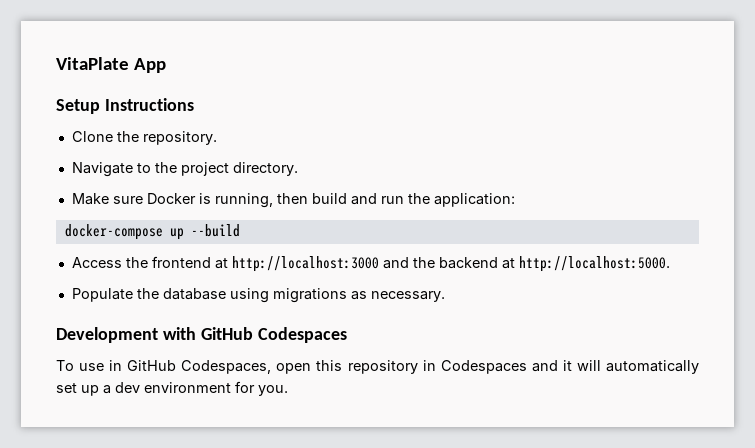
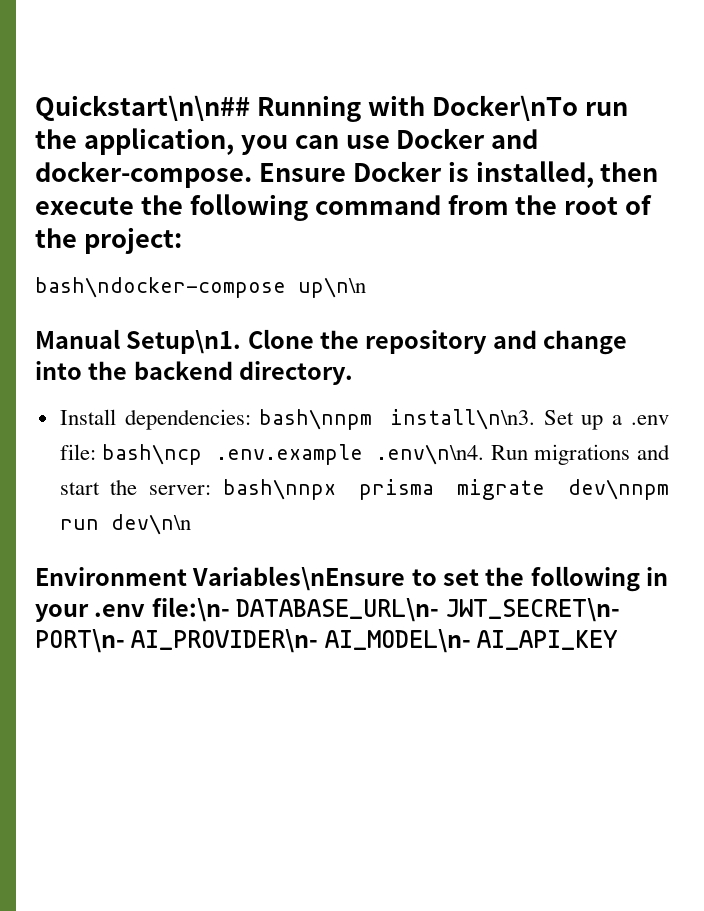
[56,57,167,73] [56,98,194,114] [71,131,217,145] [71,162,298,177] [71,193,515,208] [64,224,240,240] [71,256,670,272] [71,288,445,303] [56,327,347,343] [56,360,700,374] [56,381,288,396] VitaPlate App // Setup Instructions // Clone the repository. // Navigate to the project directory. // Make sure Docker is running, then build and run the application: // docker-compose up --build // Access the frontend at http://localhost:3000 and the backend at http://localhost:5000. // Populate the database using migrations as necessary. // Development with GitHub Codespaces // To use in GitHub Codespaces, open this repository in Codespaces and it will automatically set up a dev environment for you. -> [35,95,628,122] [35,128,539,155] [35,161,659,188] [35,194,653,221] [35,227,182,254] [35,277,366,298] [35,329,628,355] [35,361,354,385] [59,409,669,430] [59,444,670,465] [59,479,669,500] [59,514,191,535] [35,566,669,592] [35,597,621,622] [35,629,619,653] Quickstart\n\n## Running with Docker\nTo run the application, you can use Docker and docker-compose. Ensure Docker is installed, then execute the following command from the root of the project: // bash\ndocker-compose up\n\n // Manual Setup\n1. Clone the repository and change into the backend directory. // Install dependencies: bash\nnpm install\n\n3. Set up a .env file: bash\ncp .env.example .env\n\n4. Run migrations and start the server: bash\nnpx prisma migrate dev\nnpm run dev\n\n // Environment Variables\nEnsure to set the following in your .env file:\n- DATABASE_URL\n- JWT_SECRET\n- PORT\n- AI_PROVIDER\n- AI_MODEL\n- AI_API_KEY

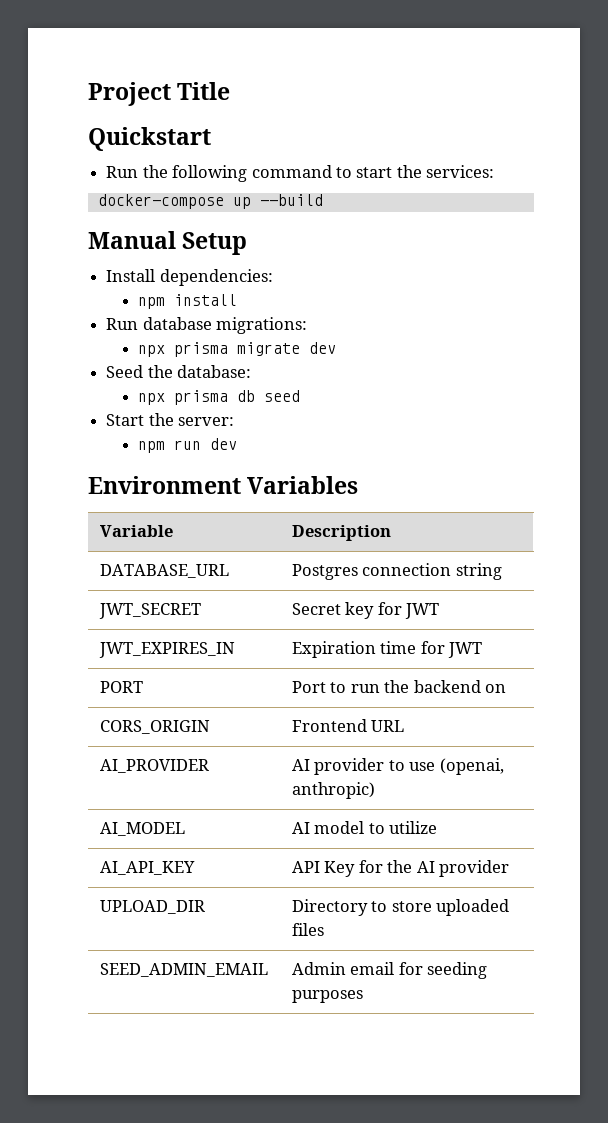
[35,95,628,122] [35,128,539,155] [35,161,659,188] [35,194,653,221] [35,227,182,254] [35,277,366,298] [35,329,628,355] [35,361,354,385] [59,409,669,430] [59,444,670,465] [59,479,669,500] [59,514,191,535] [35,566,669,592] [35,597,621,622] [35,629,619,653] Quickstart\n\n## Running with Docker\nTo run the application, you can use Docker and docker-compose. Ensure Docker is installed, then execute the following command from the root of the project: // bash\ndocker-compose up\n\n // Manual Setup\n1. Clone the repository and change into the backend directory. // Install dependencies: bash\nnpm install\n\n3. Set up a .env file: bash\ncp .env.example .env\n\n4. Run migrations and start the server: bash\nnpx prisma migrate dev\nnpm run dev\n\n // Environment Variables\nEnsure to set the following in your .env file:\n- DATABASE_URL\n- JWT_SECRET\n- PORT\n- AI_PROVIDER\n- AI_MODEL\n- AI_API_KEY -> [88,82,231,106] [88,127,211,151] [106,165,495,182] [97,194,323,209] [88,231,248,255] [106,269,273,286] [137,294,237,309] [106,317,308,334] [137,342,336,357] [106,365,252,378] [137,390,300,405] [106,413,235,426] [137,438,237,453] [88,476,359,494] [99,525,173,537] [291,525,391,541] [99,564,229,578] [291,563,502,580] [98,603,201,619] [291,602,440,619] [98,642,235,658] [291,641,483,658] [99,681,143,693] [291,680,506,693] [99,720,210,734] [291,719,405,732] [99,759,209,773] [291,758,504,775] [291,782,375,799] [99,822,185,836] [291,821,438,834] [99,861,195,875] [291,860,509,877] [99,900,205,914] [291,899,510,916] [291,923,324,936] [99,963,268,977] [291,962,488,979] [291,990,363,1003] Project Title // Quickstart // Run the following command to start the services: // docker-compose up --build // Manual Setup // Install dependencies: // npm install // Run database migrations: // npx prisma migrate dev // Seed the database: // npx prisma db seed // Start the server: // npm run dev // Environment Variables // Variable | Description // DATABASE_URL | Postgres connection string // JWT_SECRET | Secret key for JWT // JWT_EXPIRES_IN | Expiration time for JWT // PORT | Port to run the backend on // CORS_ORIGIN | Frontend URL // AI_PROVIDER | AI provider to use (openai, anthropic) // AI_MODEL | AI model to utilize // AI_API_KEY | API Key for the AI provider // UPLOAD_DIR | Directory to store uploaded files // SEED_ADMIN_EMAIL | Admin email for seeding purposes

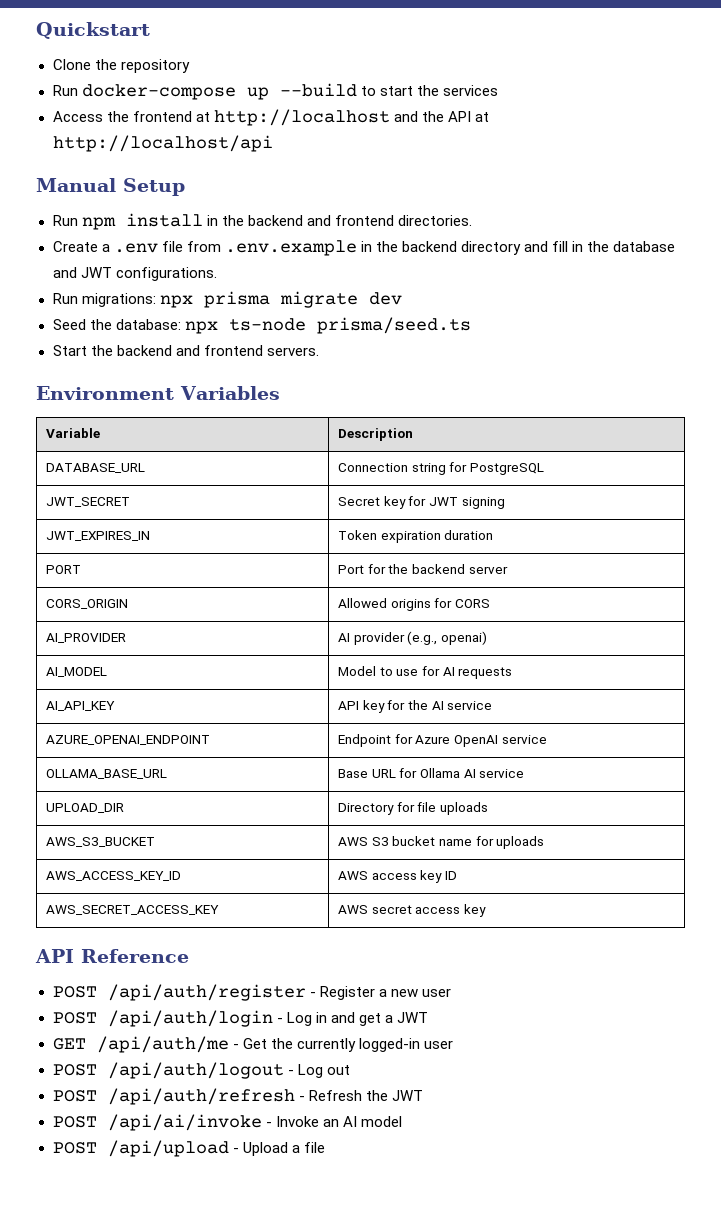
[88,82,231,106] Project Title // -> (36, 30) none
[106,165,495,182] [97,194,323,209] Run the following command to start the services: // docker-compose up --build -> [52,59,190,73] [52,83,498,100] [52,109,489,126] [52,135,273,152] Clone the repository // Run docker-compose up --build to start the services // Access the frontend at http://localhost and the API at http://localhost/api
[106,269,273,286] Install dependencies: // -> [52,215,78,226] Run
[106,317,212,330] // Run database -> [206,215,472,226] [52,240,676,256] [52,267,217,281] [52,293,78,304] in the backend and frontend directories. // Create a .env file from .env.example in the backend directory and fill in the database and JWT configurations. // Run
(308, 325) // -> (156, 300) none
[137,390,300,405] [106,413,235,426] [137,438,237,453] // npx prisma db seed // Start the server: // npm run dev -> [184,317,471,334] [52,345,319,356] npx ts-node prisma/seed.ts // Start the backend and frontend servers.
[291,563,452,580] Postgres connection -> [338,463,409,472] Connection
(502, 571) none -> [449,462,545,475] for PostgreSQL
(440, 611) none -> [461,497,505,509] signing
[291,641,483,658] Expiration time for JWT -> [338,530,494,543] Token expiration duration
[330,680,506,693] to run the backend on -> [367,564,508,574] for the backend server
[291,719,405,732] Frontend URL -> [338,598,491,611] Allowed origins for CORS
[388,758,504,775] [291,782,375,799] [99,822,185,836] [291,821,438,834] to use (openai, anthropic) // AI_MODEL | AI model to utilize -> [407,631,488,645] [46,667,108,677] [338,666,513,679] (e.g., openai) // AI_MODEL | Model to use for AI requests
[324,861,356,877] Key -> [362,700,385,713] key
[438,860,509,877] [99,900,205,914] [291,899,510,916] [291,923,324,936] [99,963,268,977] [291,962,488,979] [291,990,363,1003] provider // UPLOAD_DIR | Directory to store uploaded files // SEED_ADMIN_EMAIL | Admin email for seeding purposes -> [447,701,493,710] [46,735,211,745] [338,734,547,747] [46,769,168,779] [338,768,525,778] [46,803,125,813] [338,802,489,815] [46,837,156,847] [338,836,545,849] [46,871,182,881] [338,870,458,883] [46,905,220,915] [338,904,487,917] [35,949,189,963] [52,984,451,1001] [52,1010,428,1027] [52,1036,453,1053] [52,1062,350,1079] [52,1088,423,1105] [52,1114,402,1131] [52,1140,325,1157] service // AZURE_OPENAI_ENDPOINT | Endpoint for Azure OpenAI service // OLLAMA_BASE_URL | Base URL for Ollama AI service // UPLOAD_DIR | Directory for file uploads // AWS_S3_BUCKET | AWS S3 bucket name for uploads // AWS_ACCESS_KEY_ID | AWS access key ID // AWS_SECRET_ACCESS_KEY | AWS secret access key // API Reference // POST /api/auth/register - Register a new user // POST /api/auth/login - Log in and get a JWT // GET /api/auth/me - Get the currently logged-in user // POST /api/auth/logout - Log out // POST /api/auth/refresh - Refresh the JWT // POST /api/ai/invoke - Invoke an AI model // POST /api/upload - Upload a file

